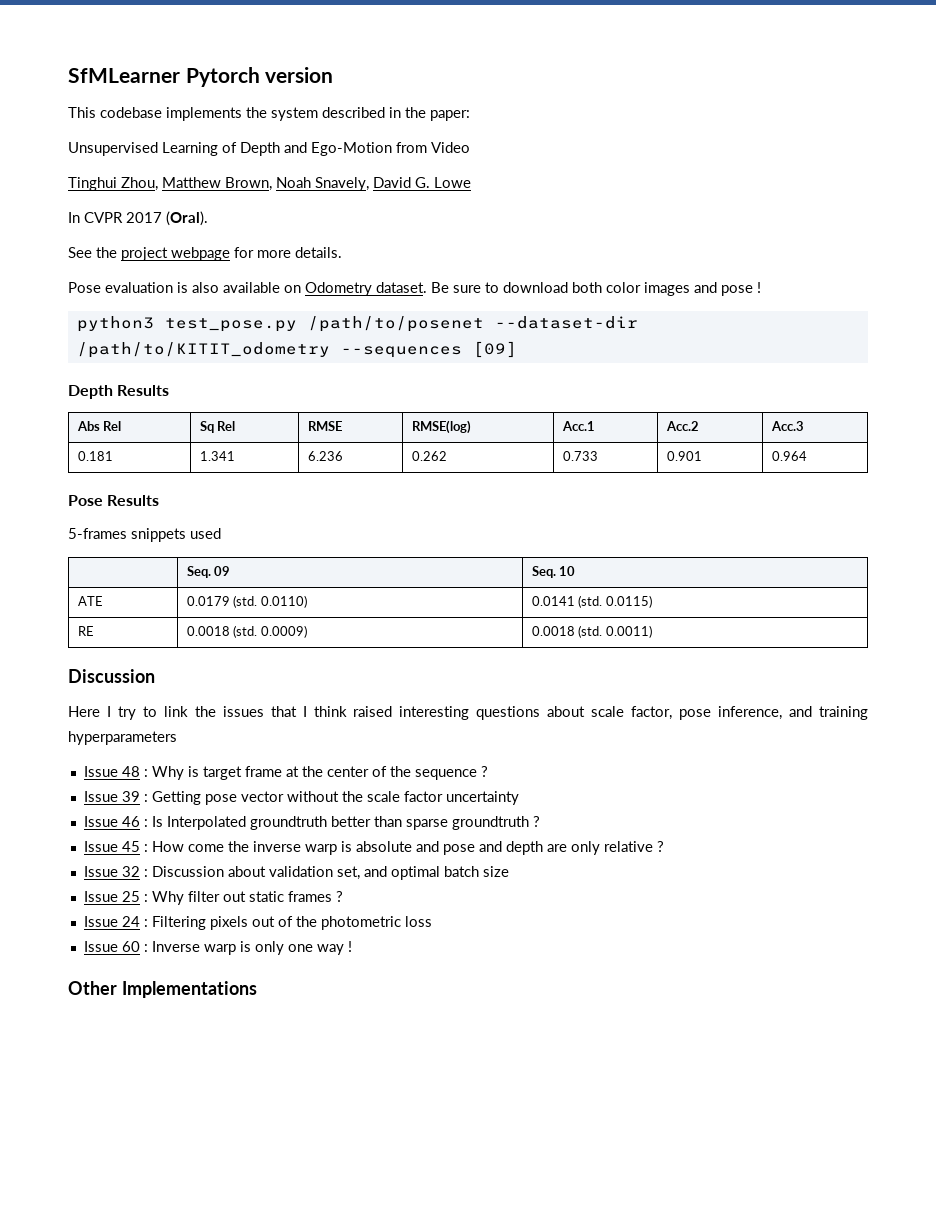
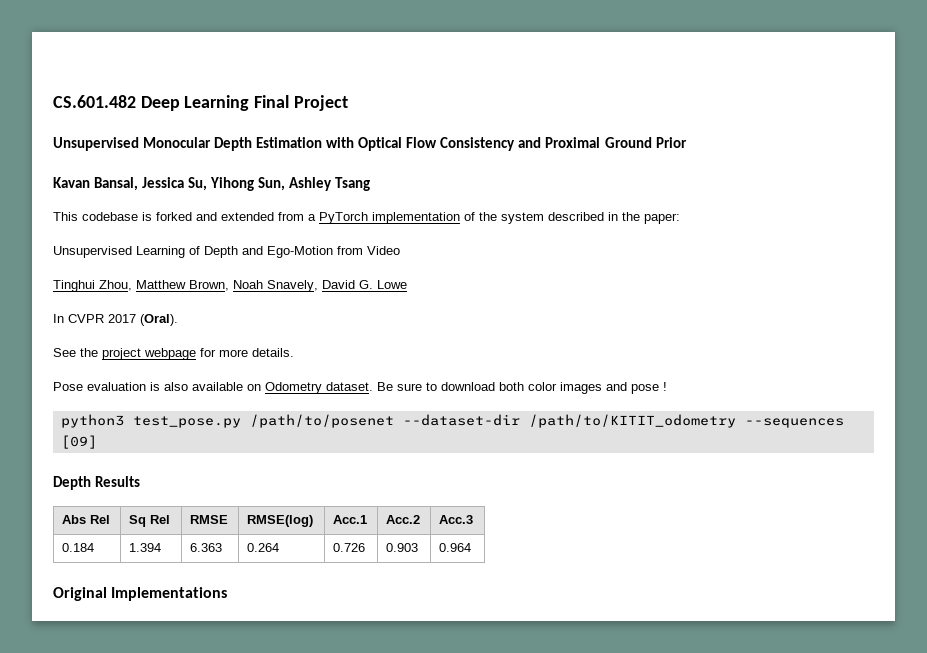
[68,67,334,87] [68,107,242,121] SfMLearner Pytorch version // This codebase implements -> [53,95,348,111] [53,137,687,151] [53,177,371,191] [53,212,475,224] CS.601.482 Deep Learning Final Project // Unsupervised Monocular Depth Estimation with Optical Flow Consistency and Proximal Ground Prior // Kavan Bansal, Jessica Su, Yihong Sun, Ashley Tsang // This codebase is forked and extended from a PyTorch implementation of
[77,451,113,461] [199,451,235,461] [307,451,343,461] [411,451,447,461] [562,451,598,461] [666,451,702,461] [771,451,807,461] [68,495,160,506] [68,528,221,542] [186,566,231,578] [531,566,576,578] [77,596,103,606] [186,595,307,608] [531,595,652,608] [77,626,94,636] [186,625,307,638] [531,625,652,638] [68,669,155,683] [68,706,868,720] [68,731,177,745] [83,766,488,780] [83,791,519,805] [83,816,540,830] [83,841,664,855] [83,866,509,880] [83,891,343,905] [83,916,432,930] [83,941,352,955] [68,981,117,995] 0.181 | 1.341 | 6.236 | 0.262 | 0.733 | 0.901 | 0.964 // Pose Results // 5-frames snippets used // | Seq. 09 | Seq. 10 // ATE | 0.0179 (std. 0.0110) | 0.0141 (std. 0.0115) // RE | 0.0018 (std. 0.0009) | 0.0018 (std. 0.0011) // Discussion // Here I try to link the issues that I think raised interesting questions about scale factor, pose inference, and training hyperparameters // Issue 48 : Why is target frame at the center of the sequence ? // Issue 39 : Getting pose vector without the scale factor uncertainty // Issue 46 : Is Interpolated groundtruth better than sparse groundtruth ? // Issue 45 : How come the inverse warp is absolute and pose and depth are only relative ? // Issue 32 : Discussion about validation set, and optimal batch size // Issue 25 : Why filter out static frames ? // Issue 24 : Filtering pixels out of the photometric loss // Issue 60 : Inverse warp is only one way ! // Other -> [62,543,95,552] [129,543,162,552] [190,543,223,552] [247,543,280,552] [333,543,366,552] [386,543,419,552] [439,543,472,552] [53,587,107,601] 0.184 | 1.394 | 6.363 | 0.264 | 0.726 | 0.903 | 0.964 // Original

